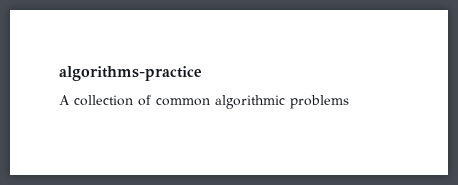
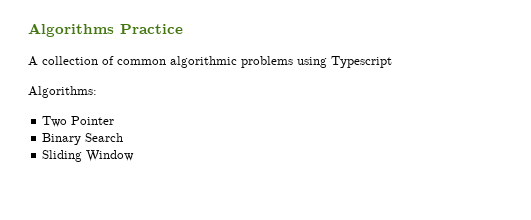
[59,66,202,81] algorithms-practice -> [28,23,183,37] Algorithms Practice
(349, 102) none -> [297,56,392,68] [28,86,97,98] [42,116,115,127] [42,133,124,145] [42,150,135,162] using Typescript // Algorithms: // Two Pointer // Binary Search // Sliding Window

